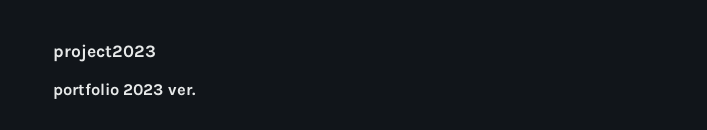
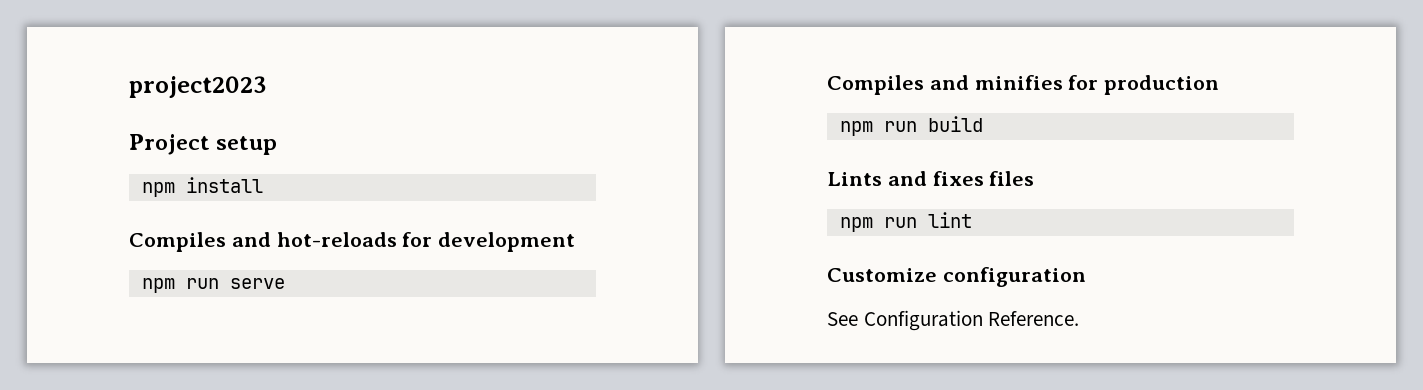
[53,83,196,99] portfolio 2023 ver. -> [129,134,278,155] [141,177,263,197] [129,232,576,252] [141,278,285,293] [827,75,1220,95] [839,116,983,136] [827,171,1035,186] [839,212,972,232] [827,267,1086,287] [827,310,1080,331] Project setup // npm install // Compiles and hot-reloads for development // npm run serve // Compiles and minifies for production // npm run build // Lints and fixes files // npm run lint // Customize configuration // See Configuration Reference.

